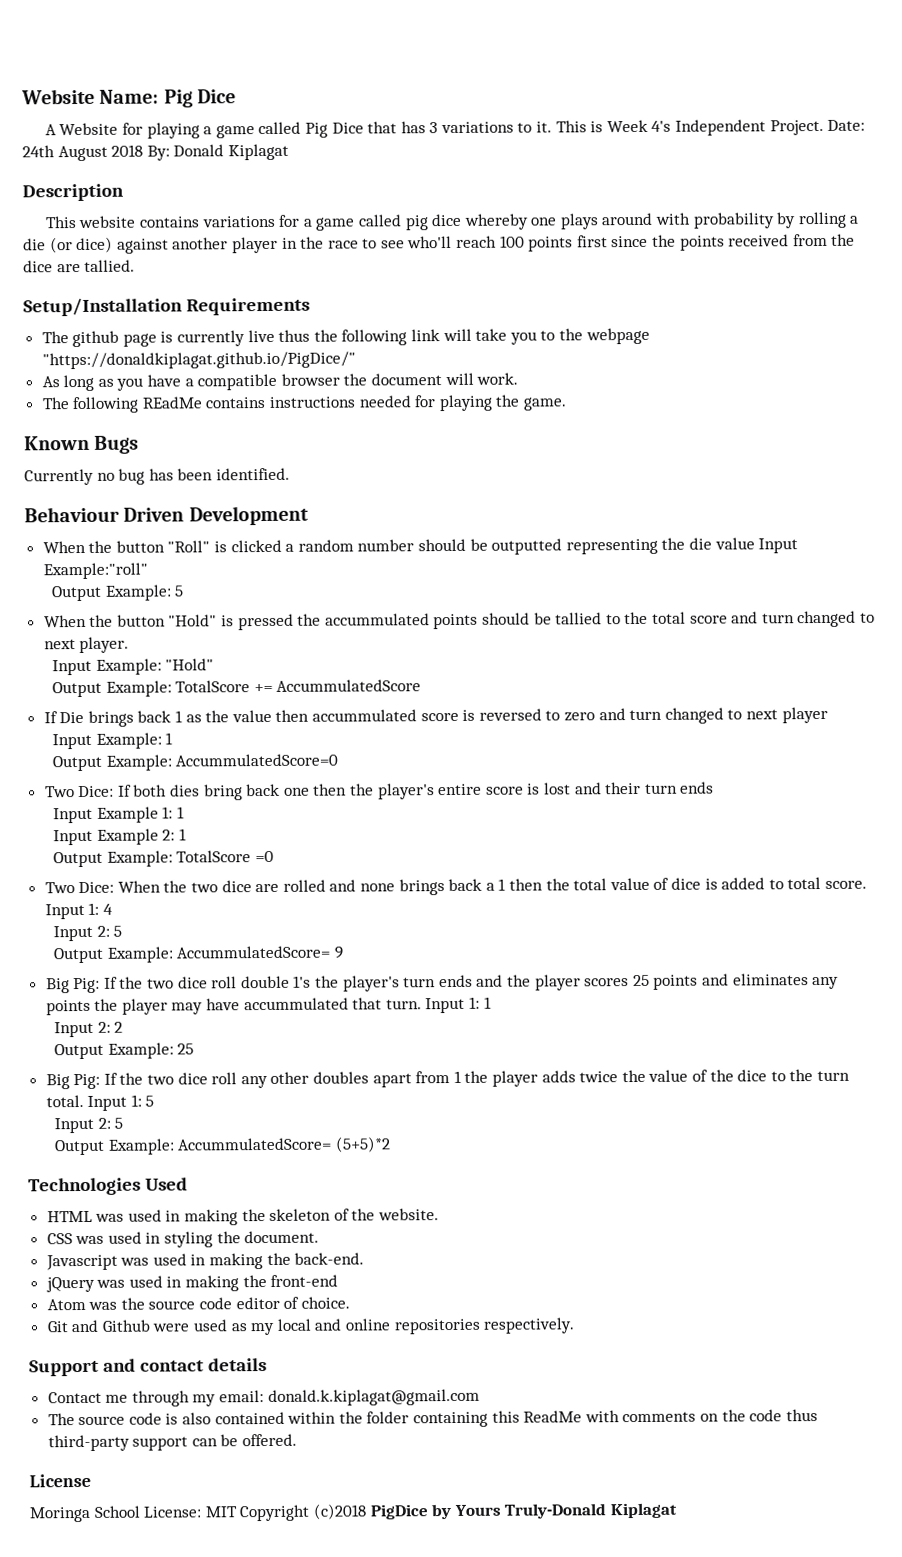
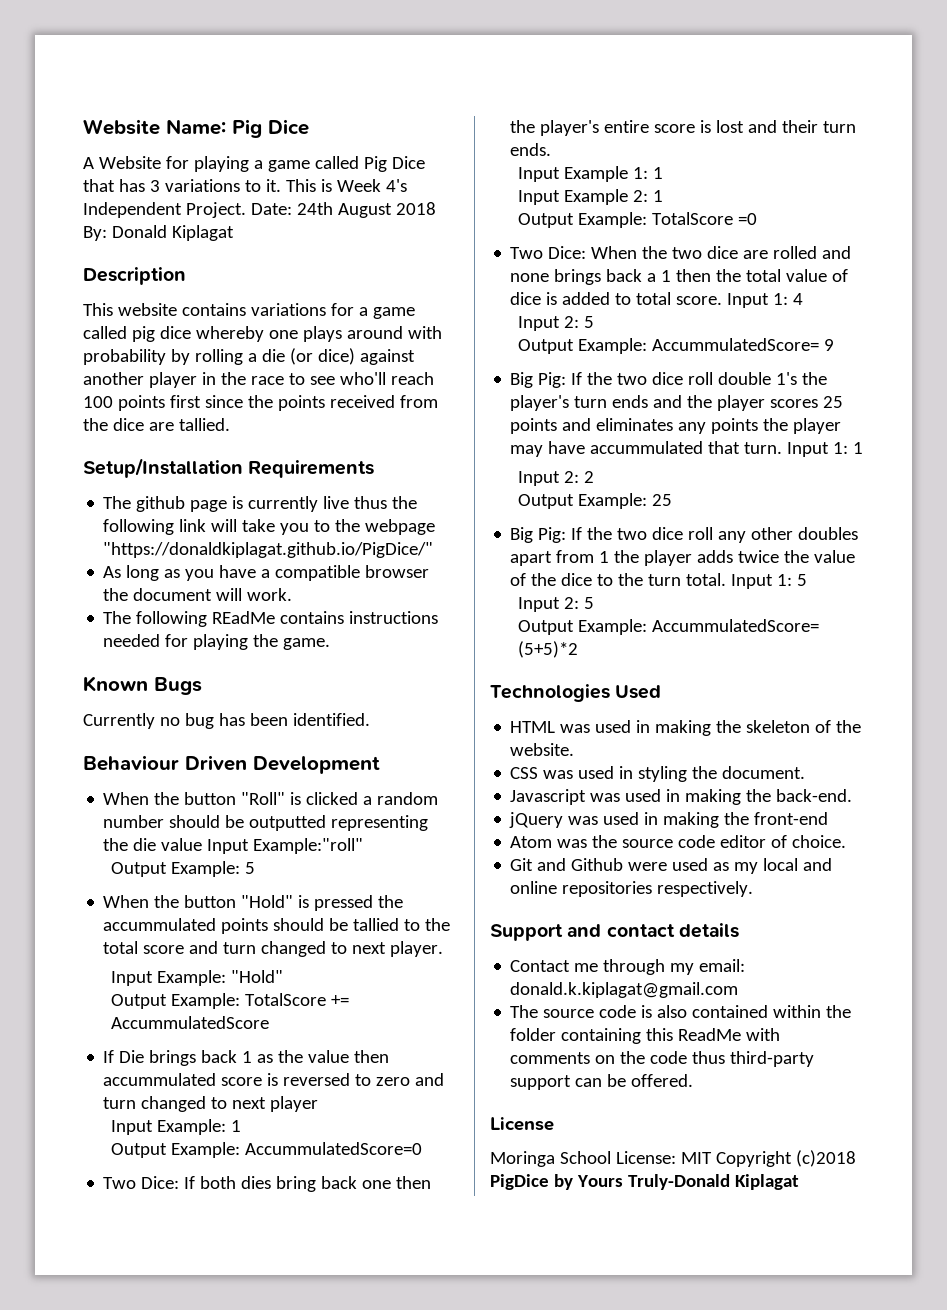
[680,781,715,794] ends -> [510,143,552,156] ends.

